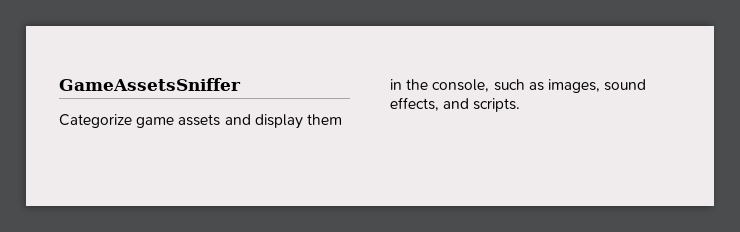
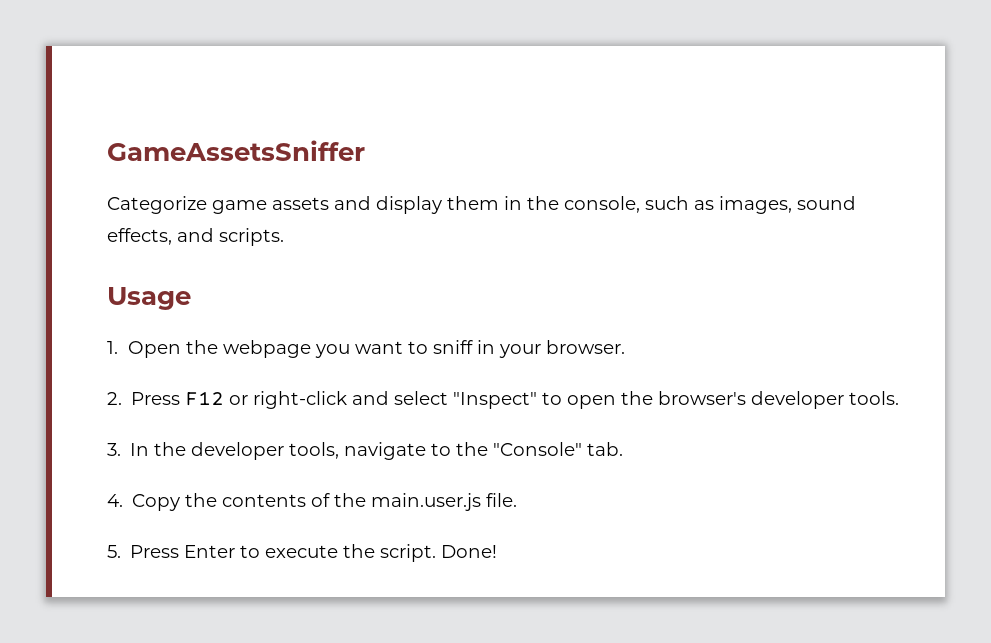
(521, 105) none -> [107,287,191,310] [107,340,625,358] [107,391,900,409] [107,442,624,460] [107,493,518,511] [107,544,498,562] // Usage // 1. Open the webpage you want to sniff in your browser. // 2. Press F12 or right-click and select "Inspect" to open the browser's developer tools. // 3. In the developer tools, navigate to the "Console" tab. // 4. Copy the contents of the main.user.js file. // 5. Press Enter to execute the script. Done!

